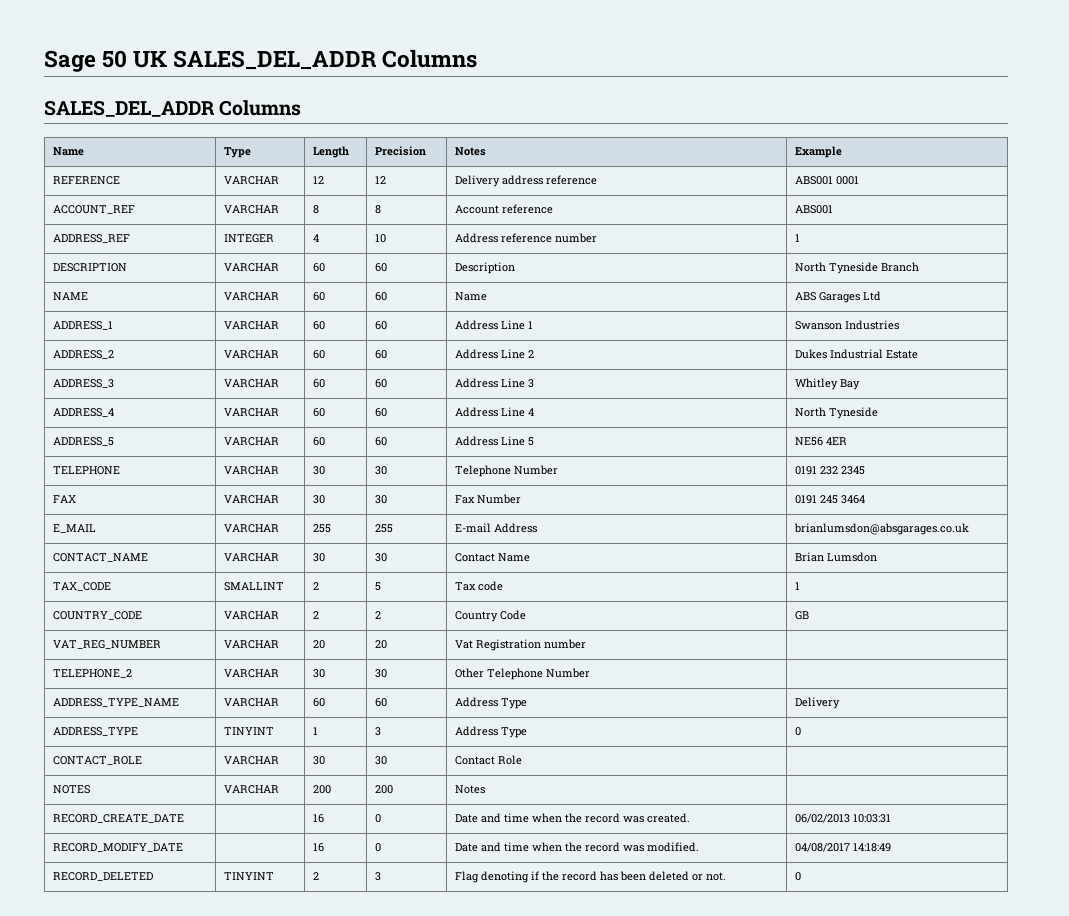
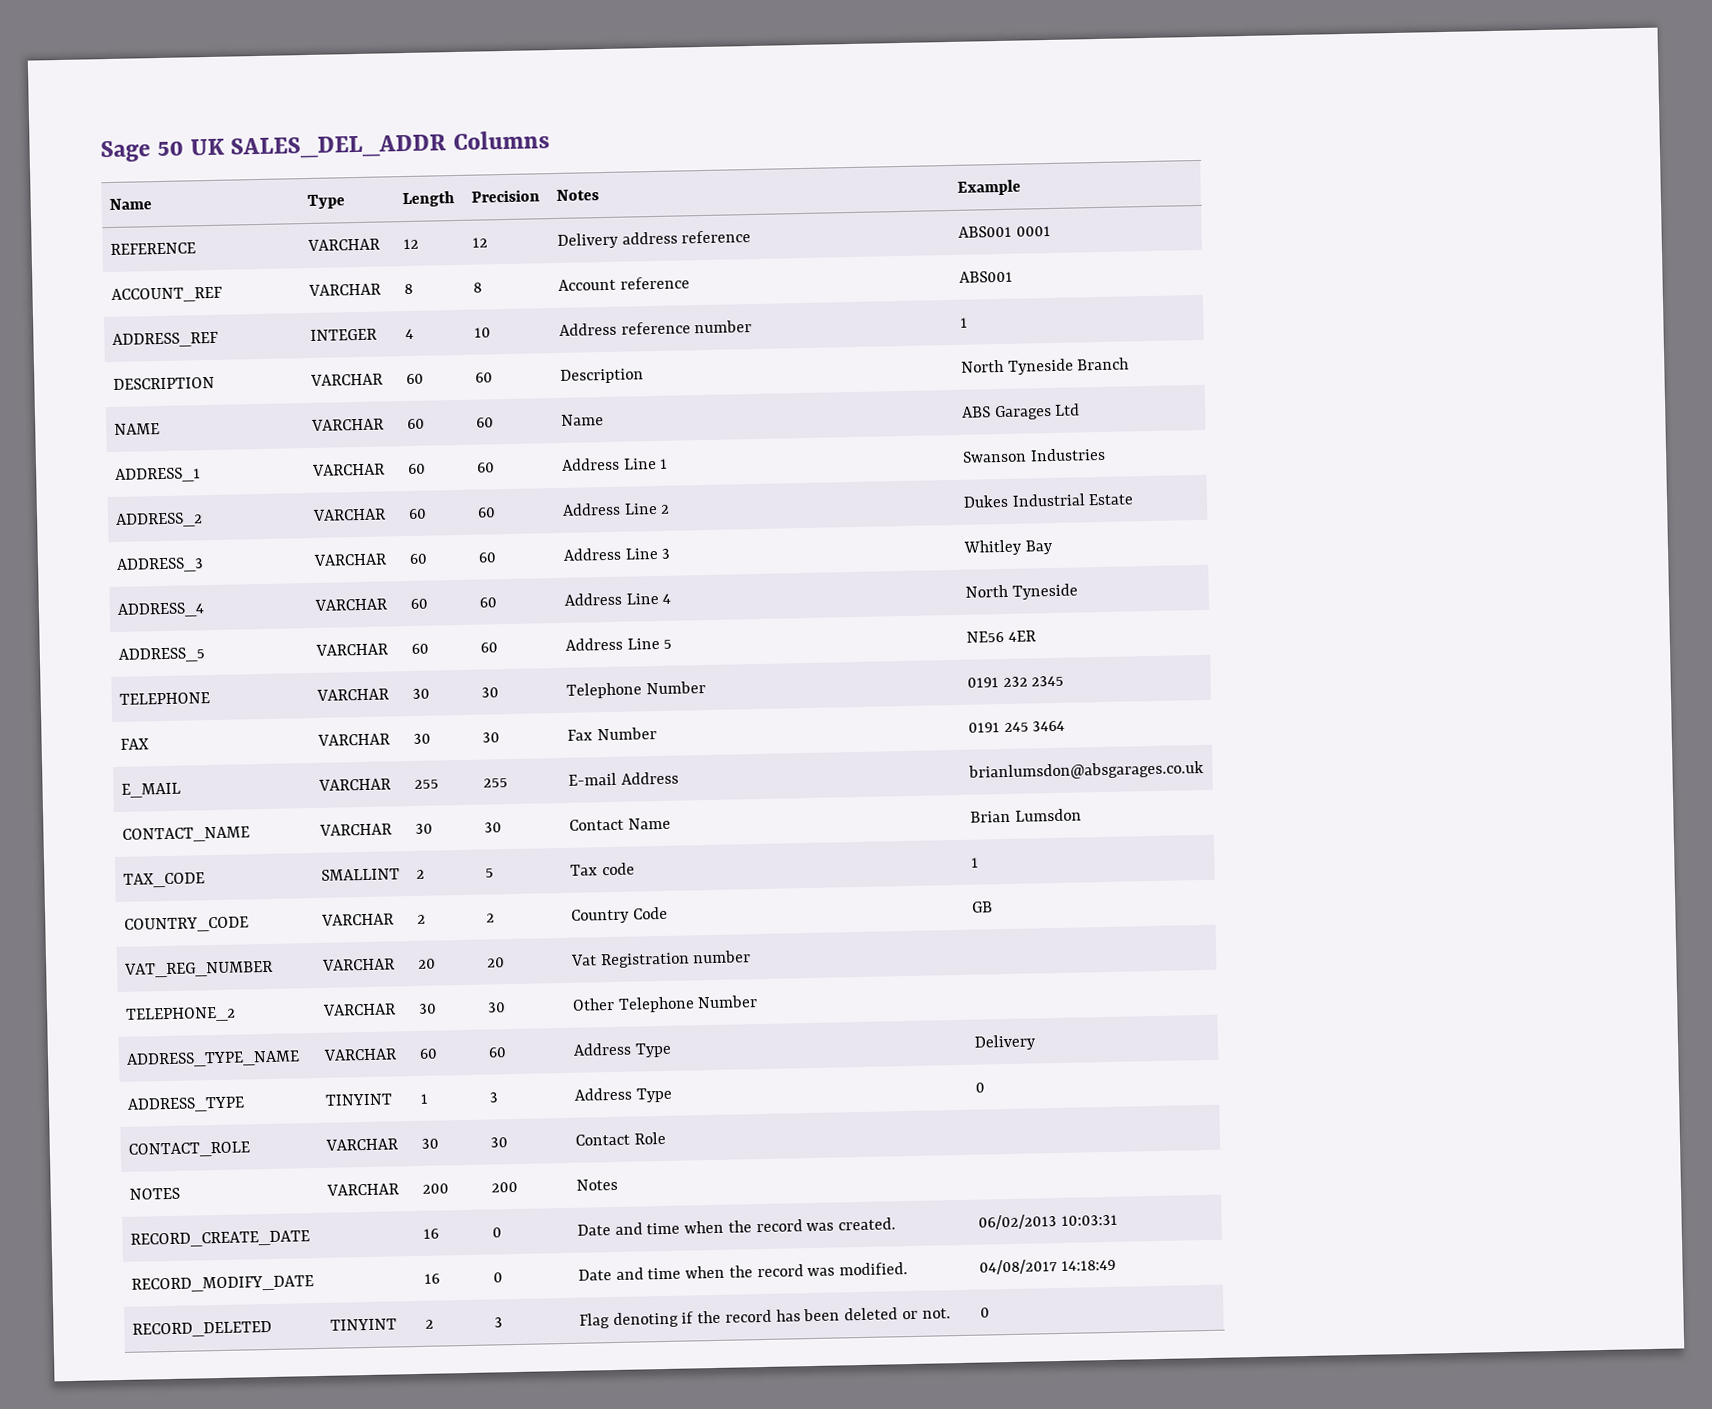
[44,100,302,117] // SALES_DEL_ADDR Columns -> (550, 140) none

